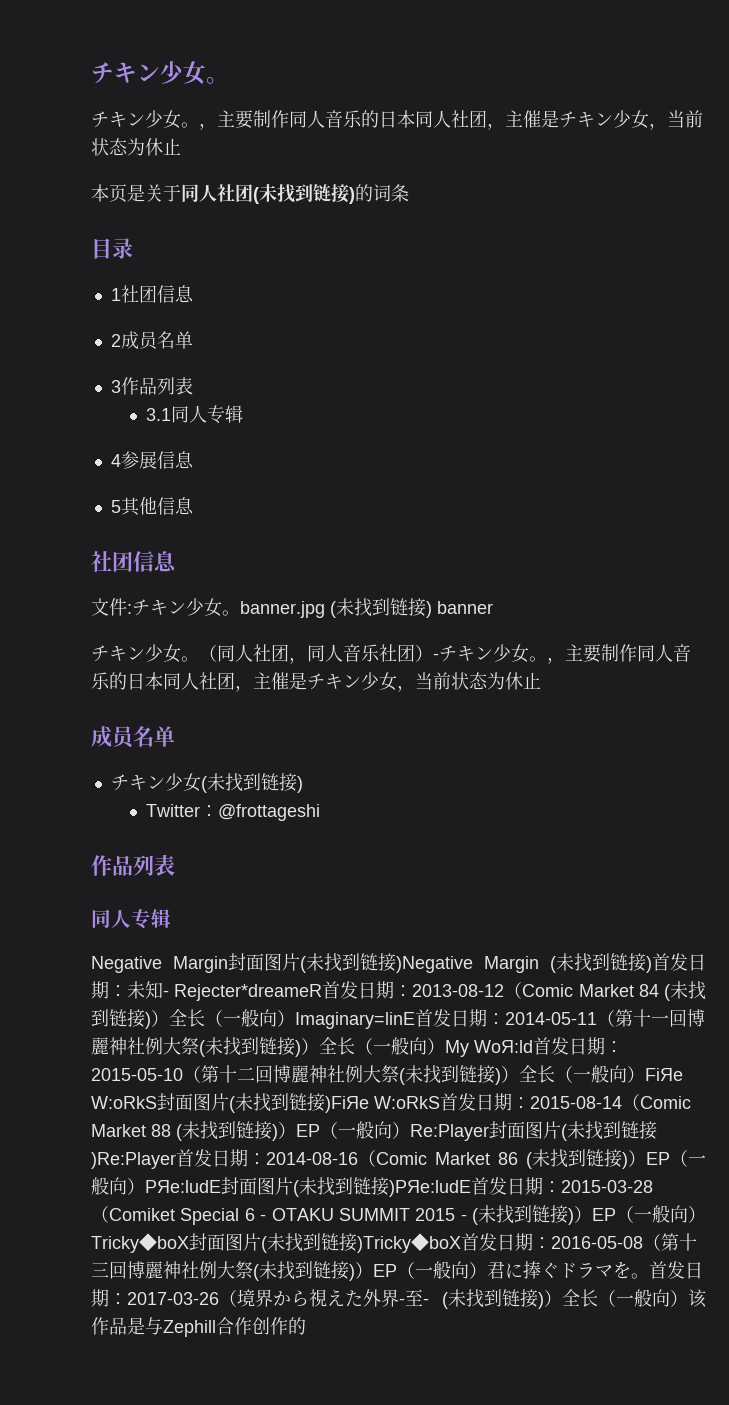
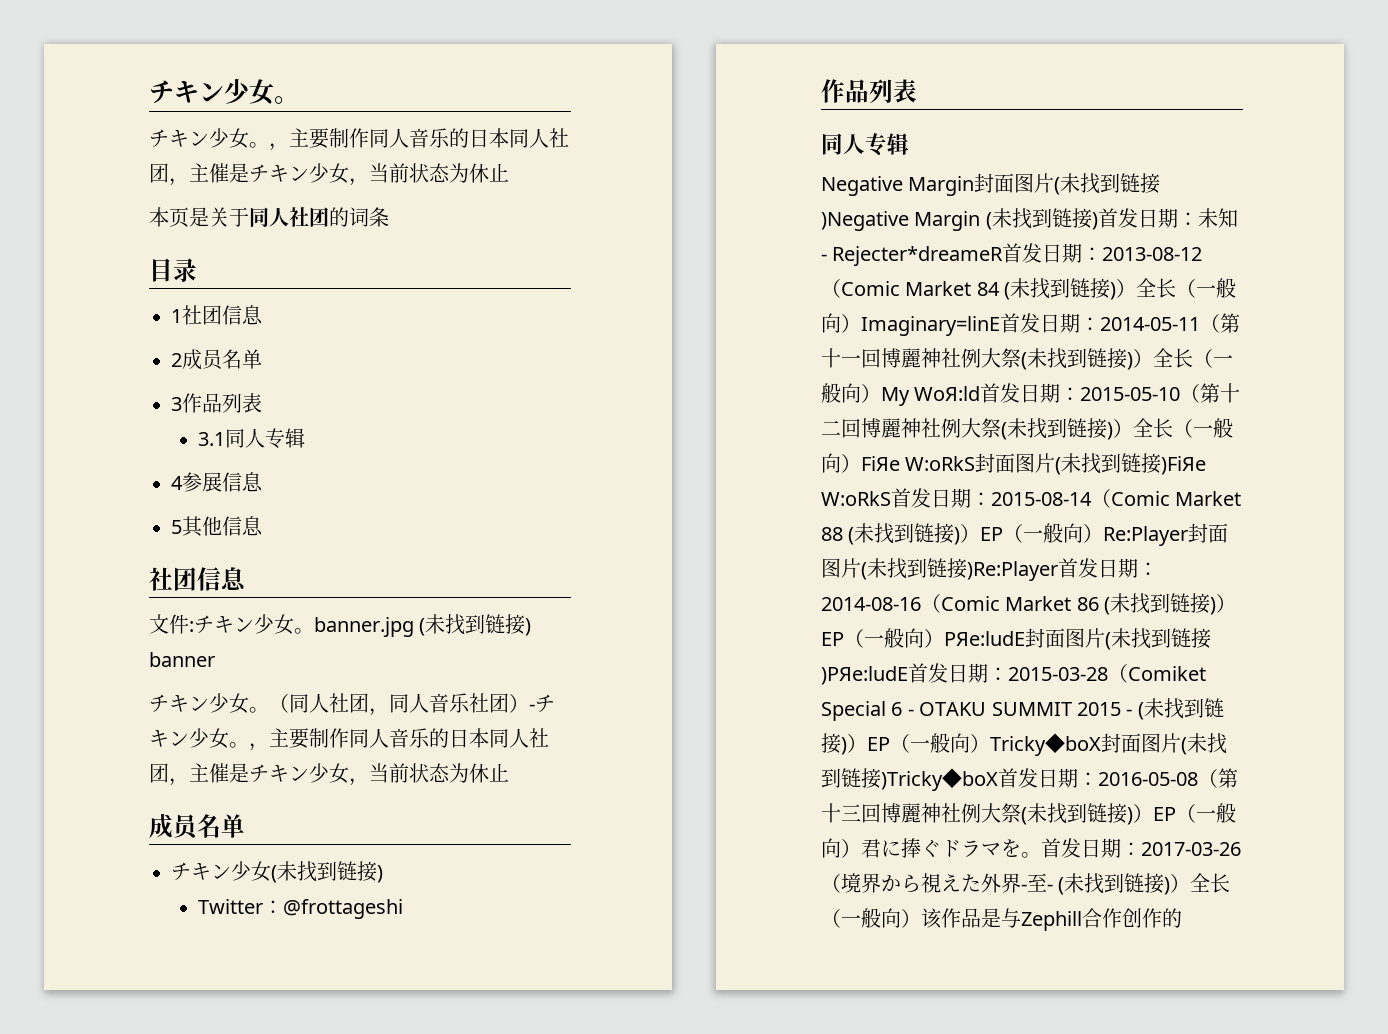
[253,184,355,204] (未找到链接) -> (329, 217) none

